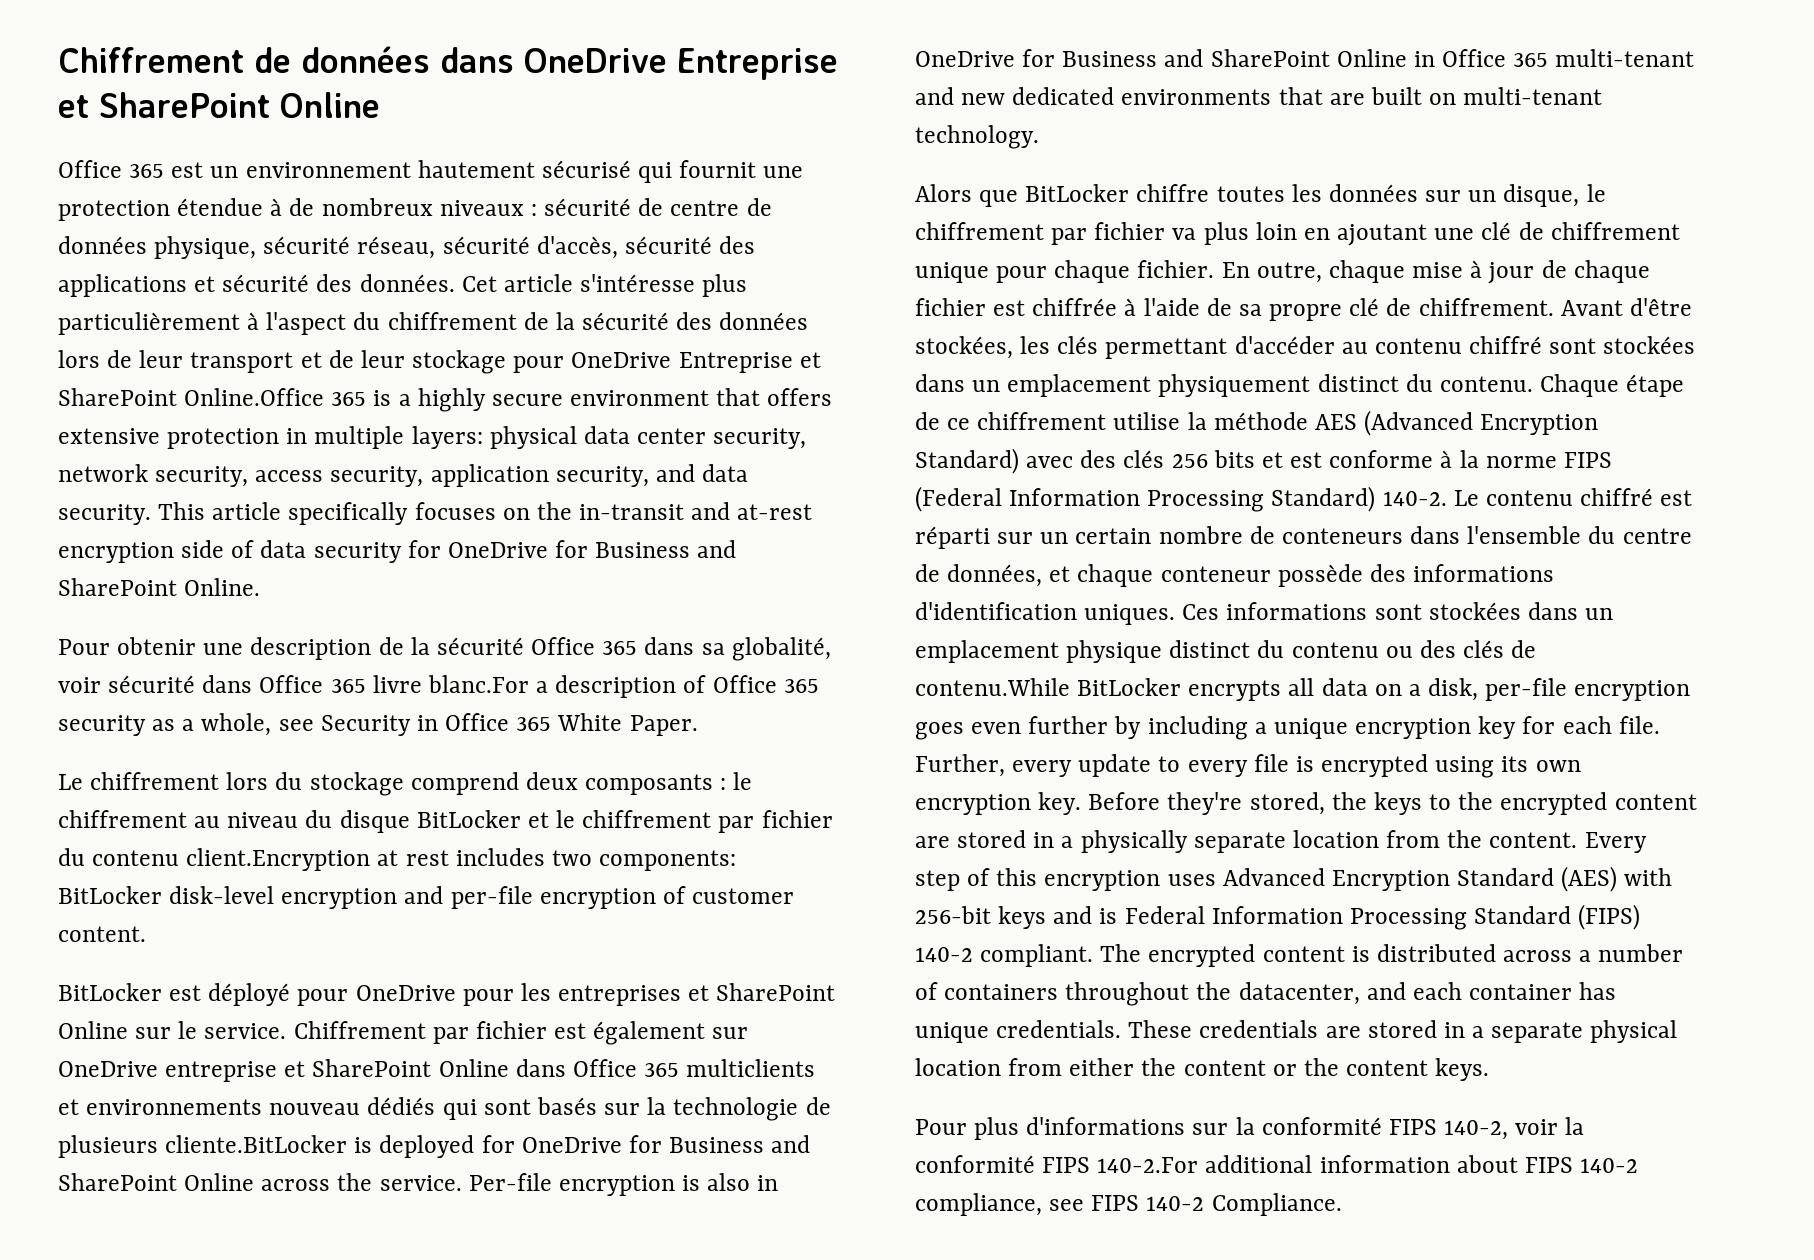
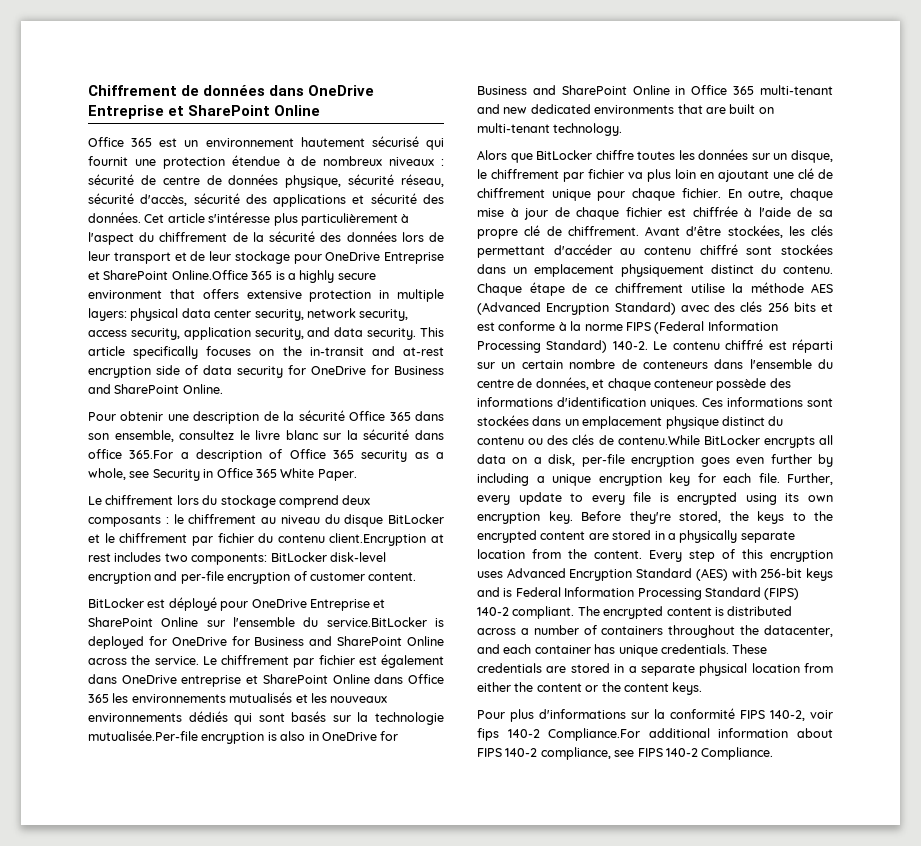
[701,637,831,661] [58,675,529,693] sa globalité, voir sécurité dans Office 365 livre blanc.For -> [88,429,444,442] [88,449,174,459] son ensemble, consultez le livre blanc sur la sécurité dans office 365.For
[462,983,682,1006] pour les entreprises -> [309,599,370,611] Entreprise
[178,1021,749,1045] [58,1059,816,1082] [58,1097,831,1121] [58,1135,348,1158] le service. Chiffrement par fichier est également sur OneDrive entreprise et SharePoint Online dans Office 365 multiclients et environnements nouveau dédiés qui sont basés sur la technologie de plusieurs cliente.BitLocker -> [233,617,427,627] l'ensemble du service.BitLocker
[468,1173,552,1191] Per-file -> [202,654,444,668] [88,674,445,687] [88,692,388,703] [88,711,444,725] [88,730,198,741] Le chiffrement par fichier est également dans OneDrive entreprise et SharePoint Online dans Office 365 les environnements mutualisés et les nouveaux environnements dédiés qui sont basés sur la technologie mutualisée.Per-file
[1565,1117,1585,1135] [915,1155,1199,1173] la conformité FIPS 140-2.For -> [477,728,641,741] fips 140-2 Compliance.For

